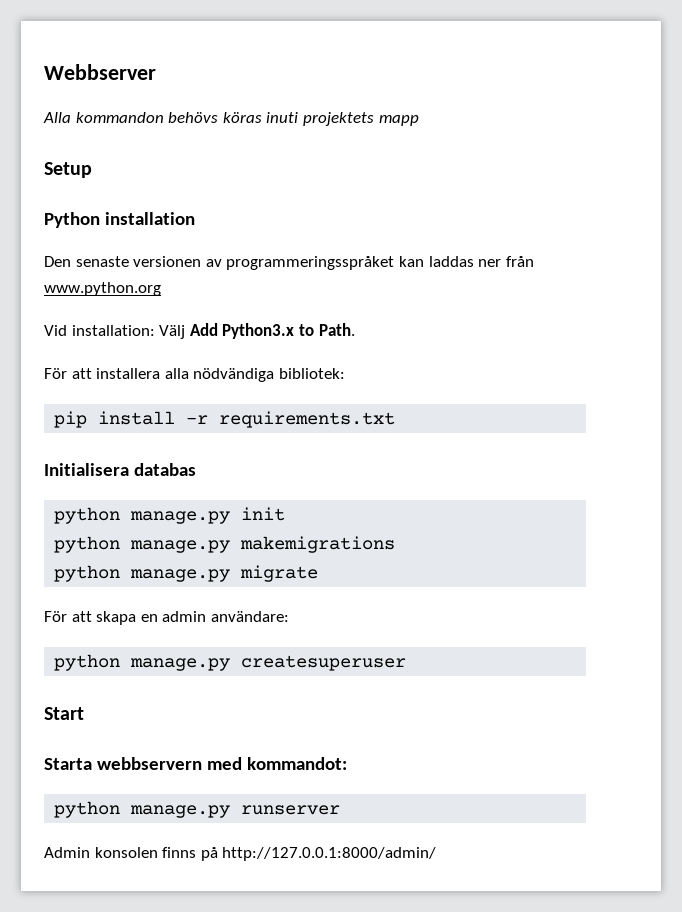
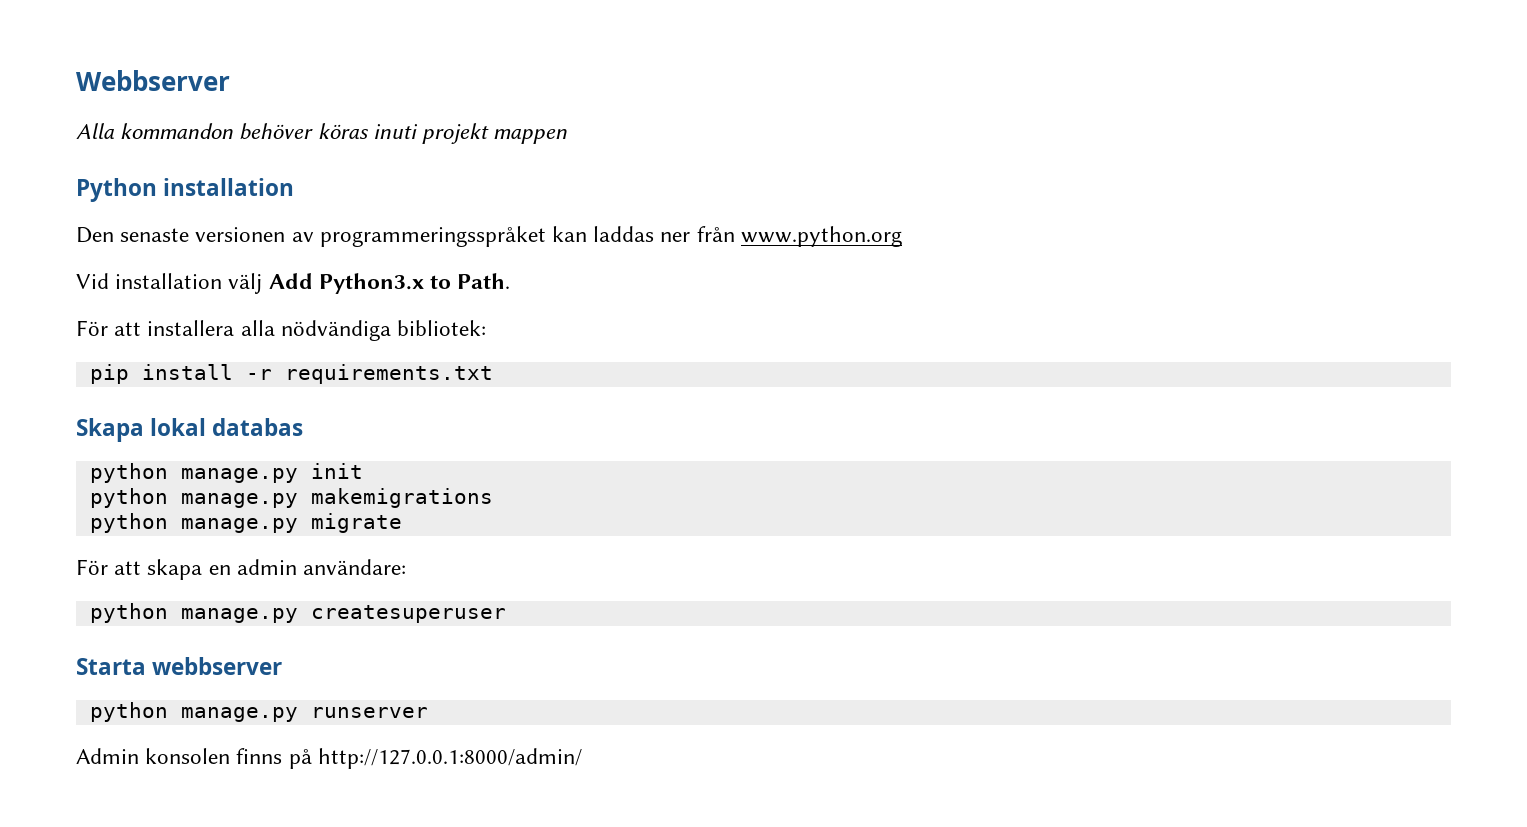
[168,112,219,123] behövs -> [239,123,314,140] behöver
[302,112,419,126] [44,162,92,178] projektets mapp // Setup -> [422,123,568,144] projekt mappen
[71,325,186,339] installation: Välj -> [115,273,263,294] installation välj
[44,463,129,476] Initialisera -> [76,418,207,442] Skapa lokal
[44,707,84,720] // Start -> (506, 614) none
[96,757,347,770] webbservern med kommandot: -> [152,657,283,675] webbserver

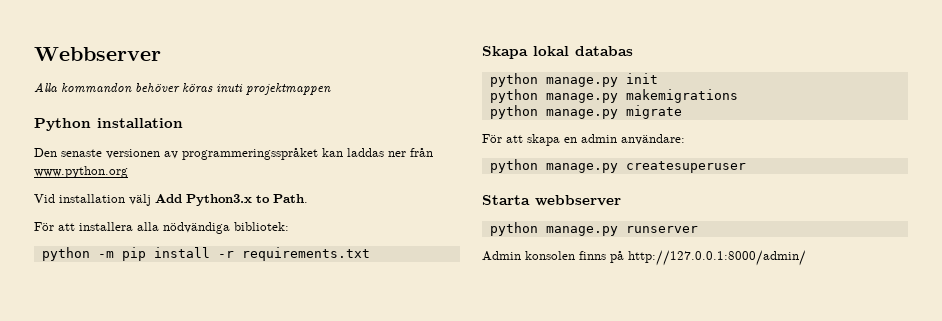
[422,123,568,144] projekt mappen -> [246,83,331,95] projektmappen
(487, 328) none -> [41,247,114,261] python -m

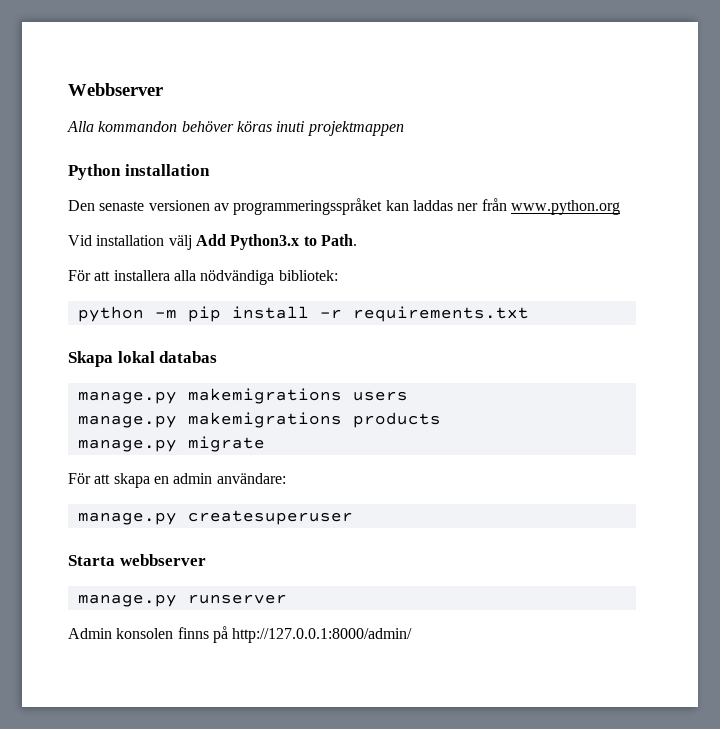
[489,73,658,87] [489,89,738,103] [489,105,538,119] python manage.py init // python manage.py makemigrations // python -> [77,388,408,404] [77,412,441,428] manage.py makemigrations users // manage.py makemigrations products //
[489,159,538,173] python -> (286, 478) none
[489,222,538,236] python -> (206, 560) none

